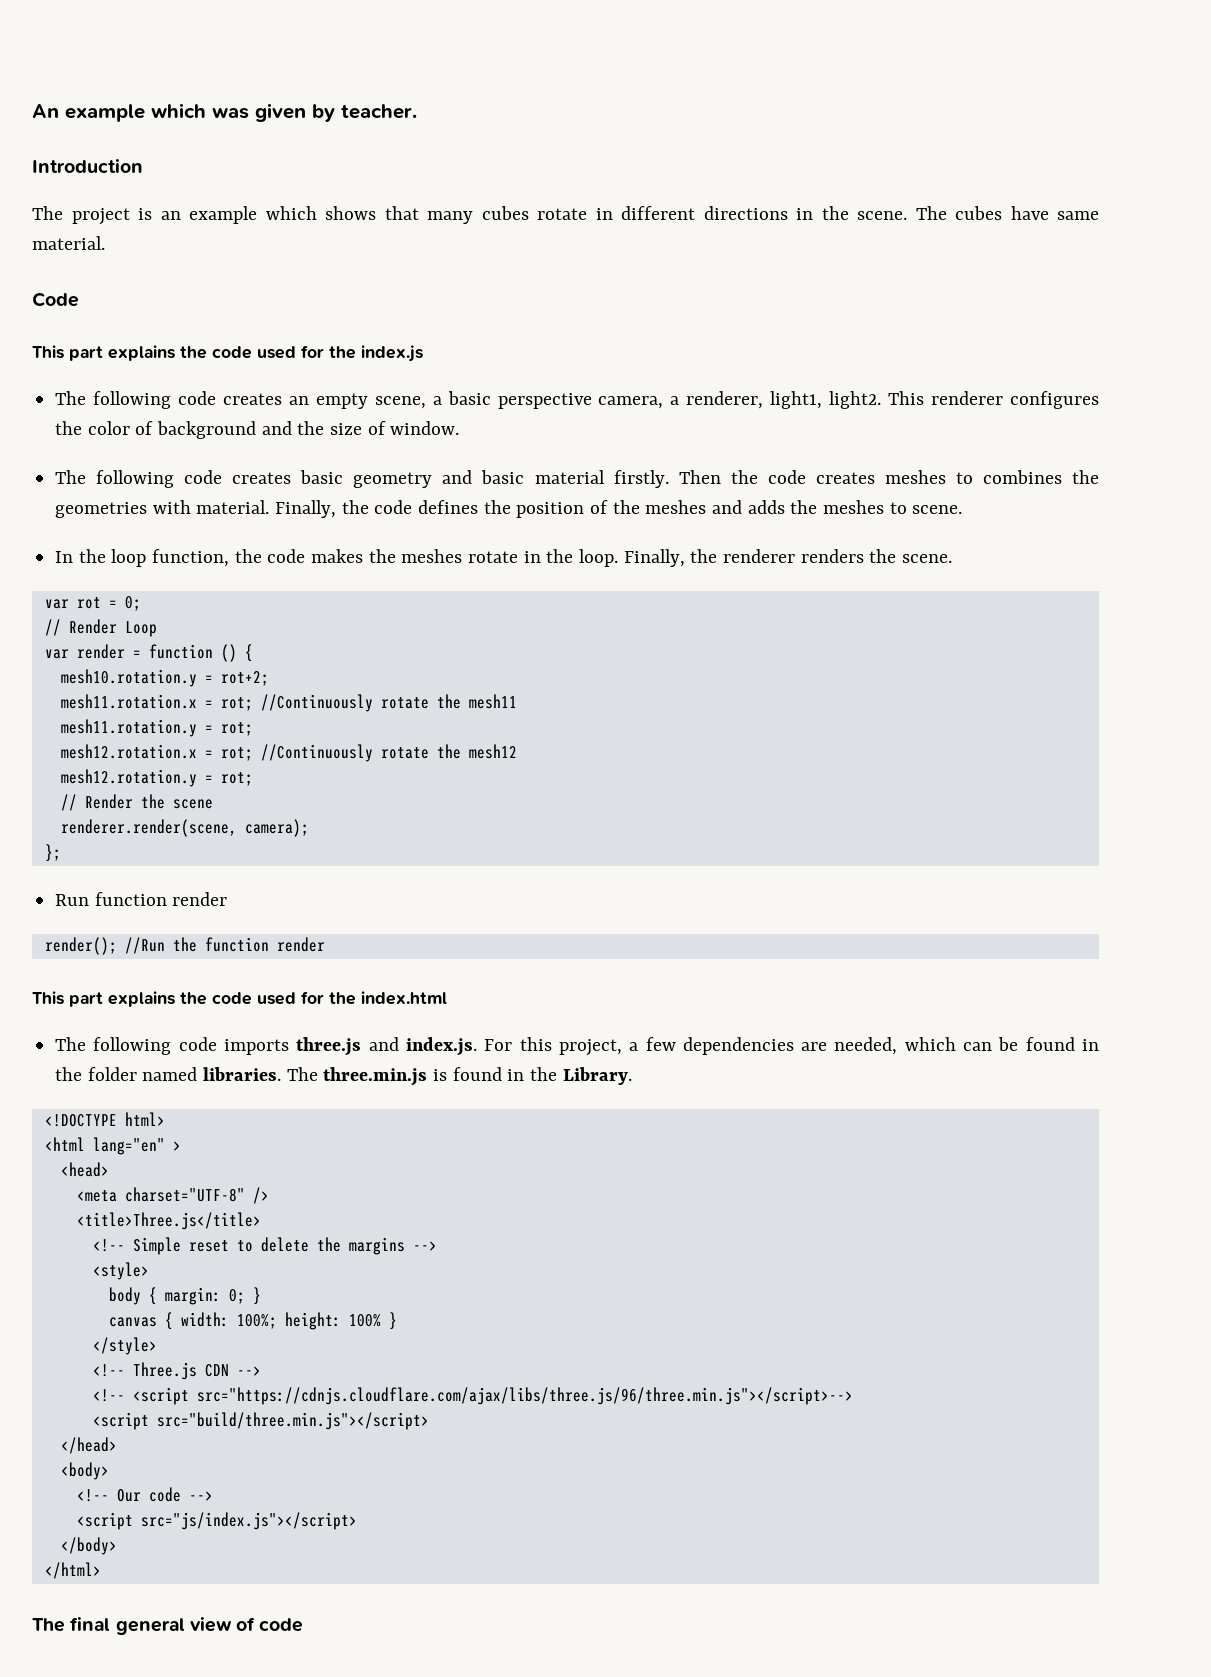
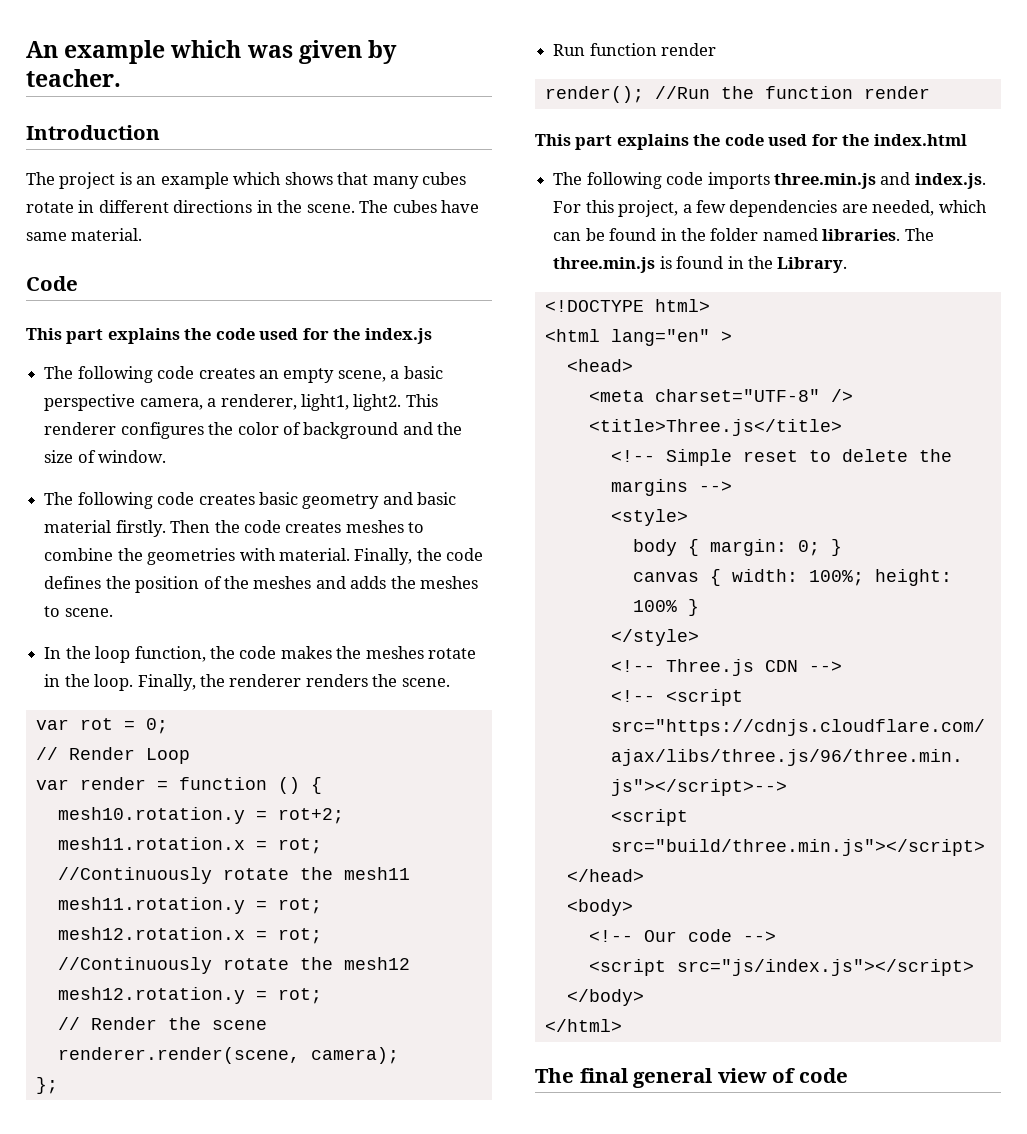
[982,470,1062,484] combines -> [44,548,114,561] combine
[296,1037,362,1056] three.js -> [773,173,876,189] three.min.js

